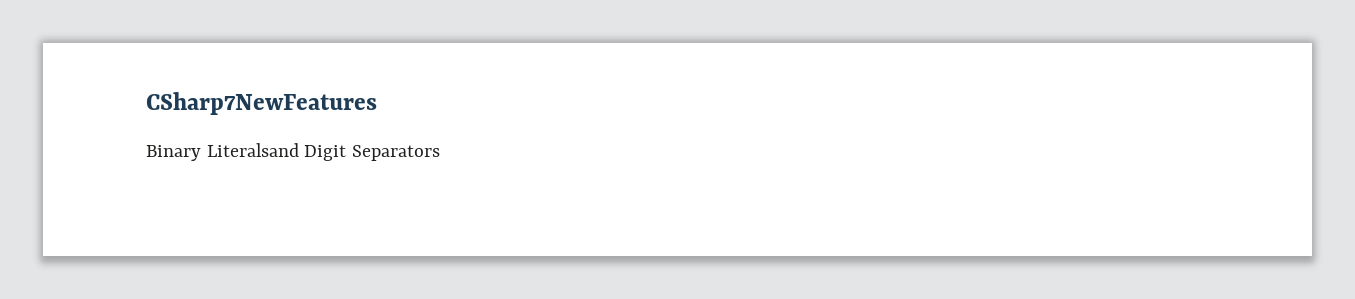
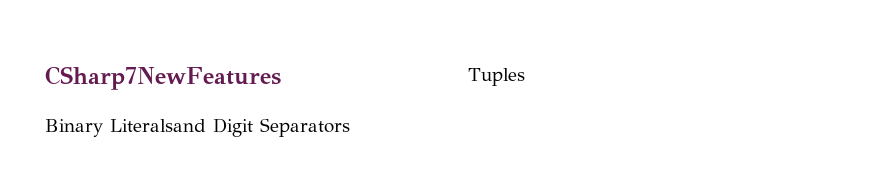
(441, 153) none -> [468,68,525,86] Tuples

